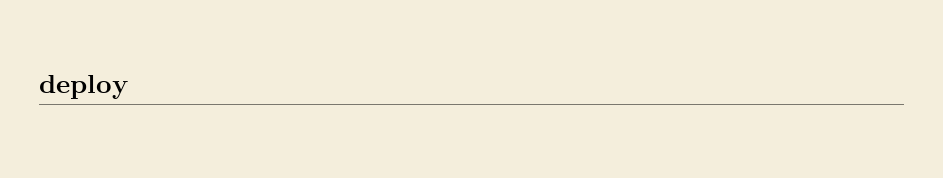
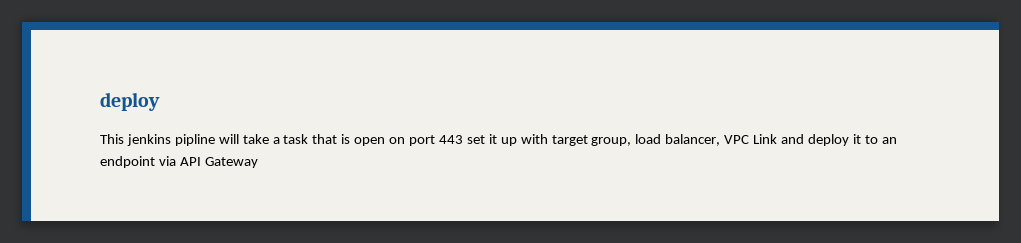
[39,75,128,99] deploy -> [100,92,160,111] [100,134,897,146] [100,156,258,168] deploy // This jenkins pipline will take a task that is open on port 443 set it up with target group, load balancer, VPC Link and deploy it to an endpoint via API Gateway

